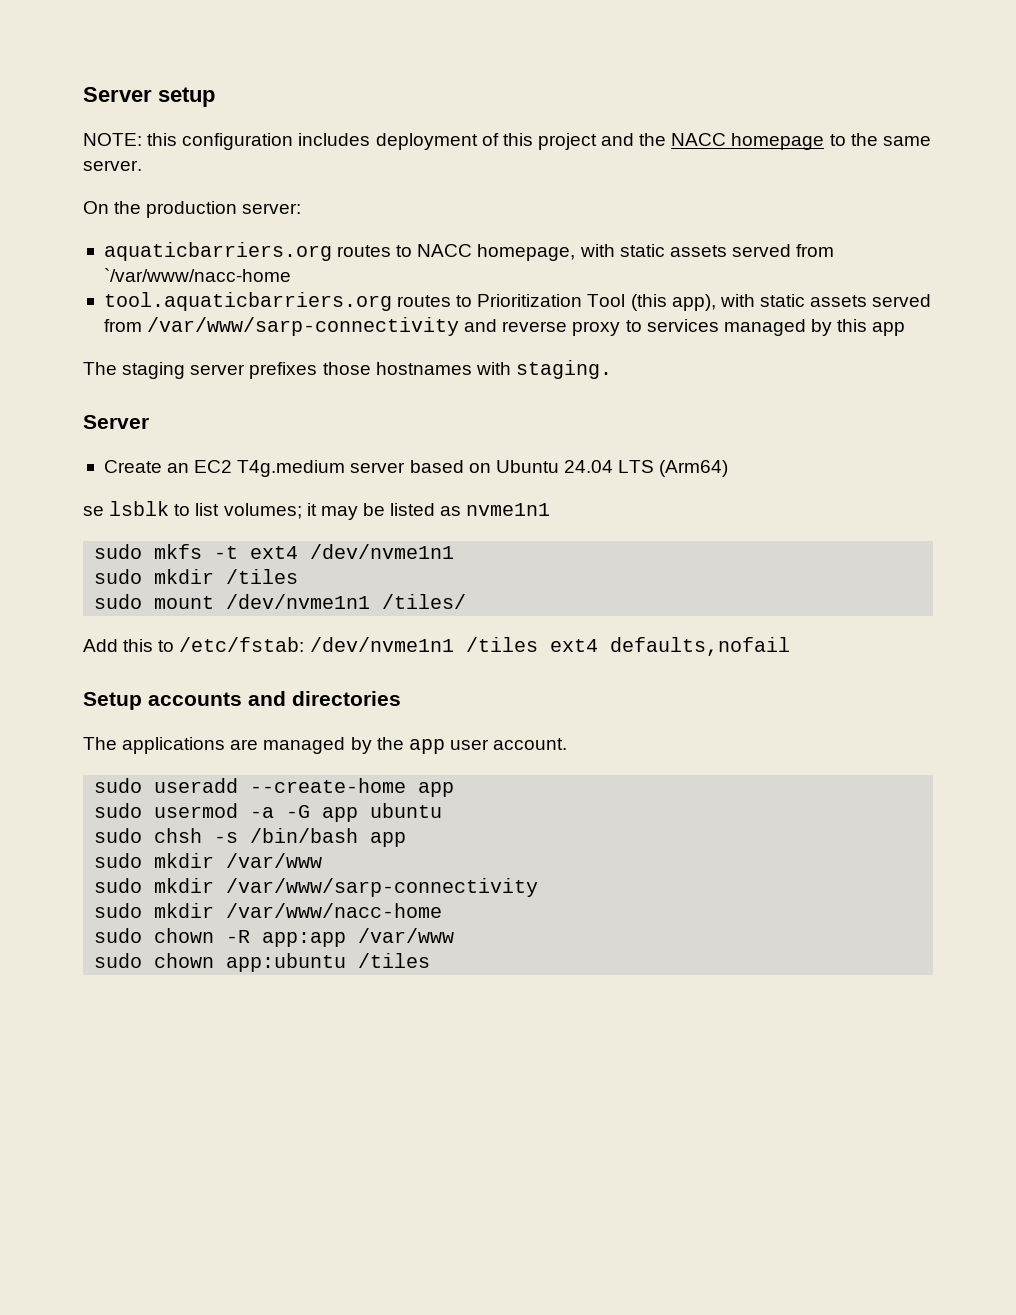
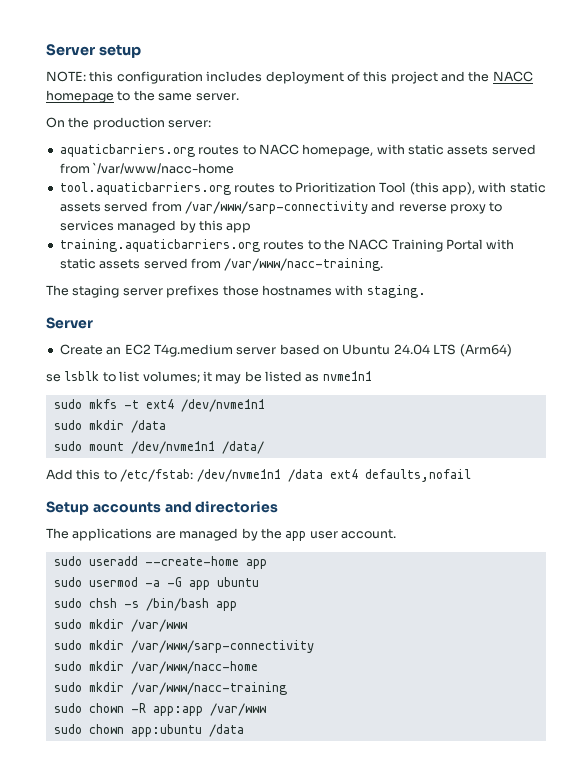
(906, 329) none -> [59,239,515,252] [59,258,384,271] // training.aquaticbarriers.org routes to the NACC Training Portal with static assets served from /var/www/nacc-training.
[226,569,299,584] /tiles -> [130,420,166,433] /data
[382,594,467,609] /tiles/ -> [221,441,264,454] /data/
[465,637,538,652] /tiles -> [287,469,323,482] /data
(443, 910) none -> [53,682,287,695] // sudo mkdir /var/www/nacc-training
[358,953,431,968] /tiles -> [208,724,244,737] /data

